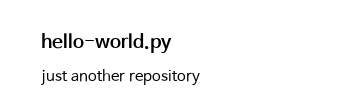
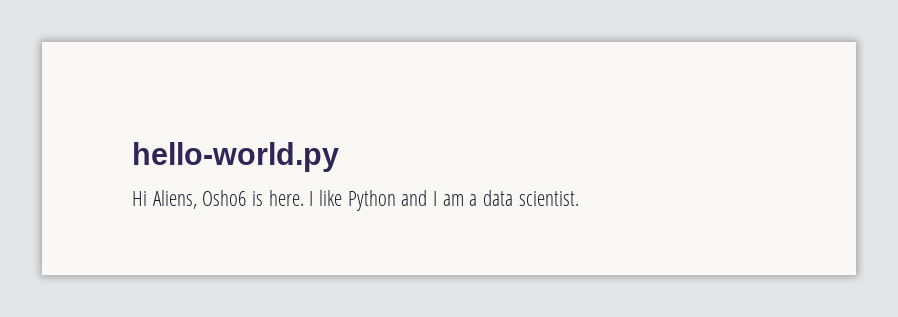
[41,69,200,86] just another repository -> [132,190,579,211] Hi Aliens, Osho6 is here. I like Python and I am a data scientist.

